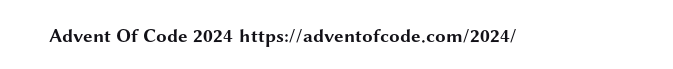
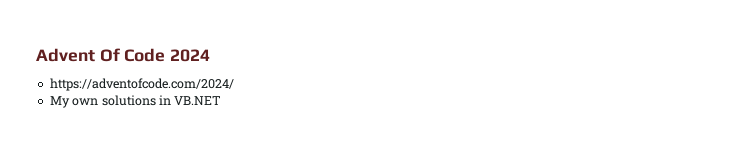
(234, 36) none -> (211, 55) //
(517, 38) none -> [49,95,222,108] // My own solutions in VB.NET

